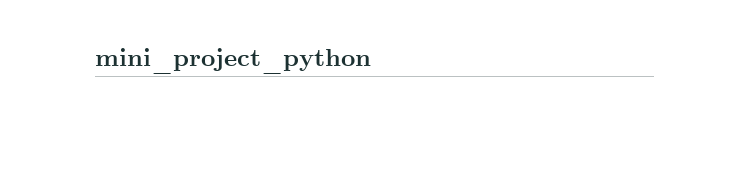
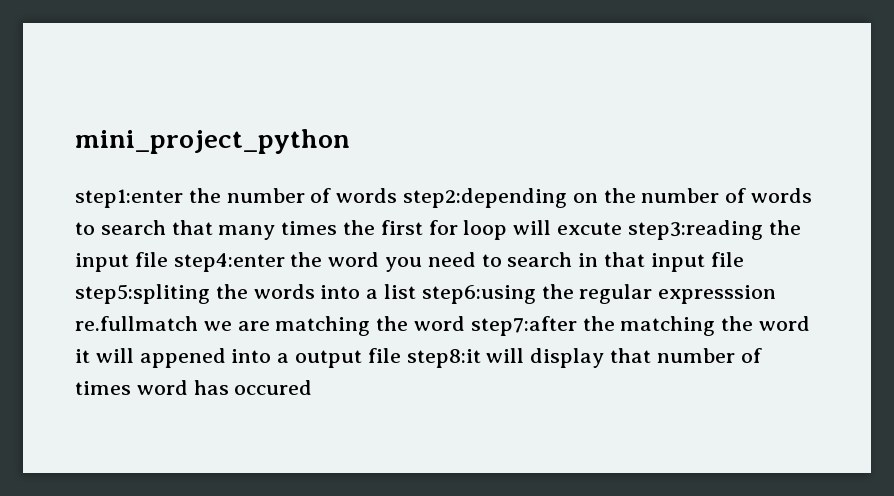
(371, 61) none -> [75,188,813,208] [75,220,801,240] [75,252,744,272] [75,284,777,304] [75,316,811,336] [75,348,762,368] [75,380,313,395] // step1:enter the number of words step2:depending on the number of words to search that many times the first for loop will excute step3:reading the input file step4:enter the word you need to search in that input file step5:spliting the words into a list step6:using the regular expresssion re.fullmatch we are matching the word step7:after the matching the word it will appened into a output file step8:it will display that number of times word has occured

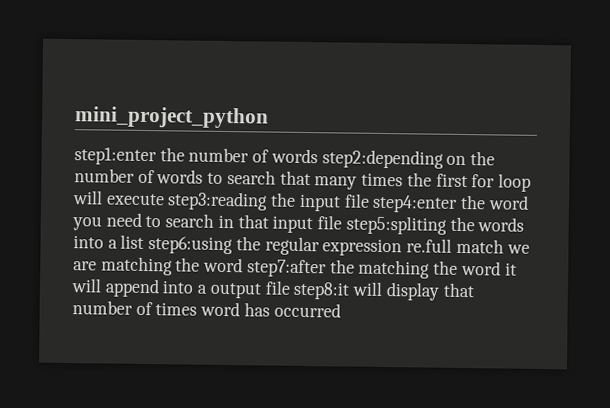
[557,222,623,235] excute -> [105,193,165,206] execute
[658,285,777,304] [75,316,198,331] expresssion re.fullmatch -> [322,238,504,257] expression re.full match
[139,348,226,368] appened -> [104,278,160,298] append
[234,380,313,395] occured -> [273,302,341,318] occurred

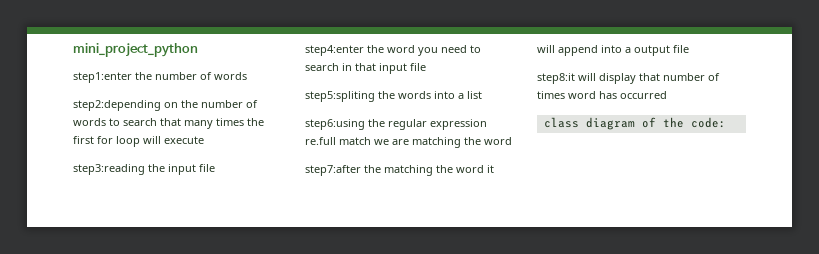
(318, 156) none -> (247, 76) //
(165, 199) none -> (204, 140) //
(370, 200) none -> (215, 168) //
(343, 222) none -> (426, 67) //
(145, 241) none -> (482, 95) //
(244, 265) none -> (512, 141) //
(291, 287) none -> (689, 49) //
(341, 310) none -> [543,117,726,130] // class diagram of the code:

